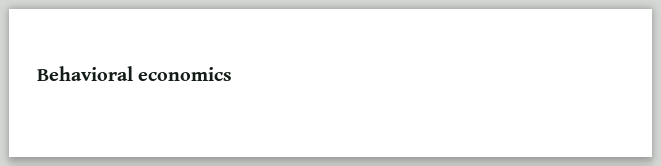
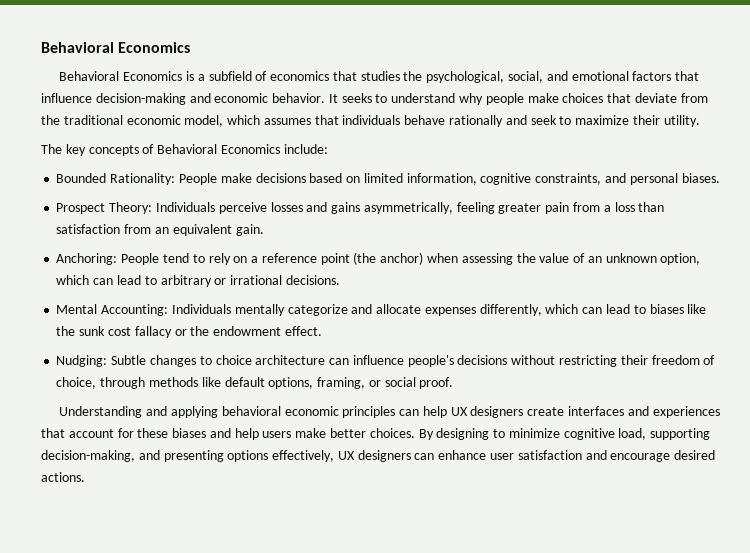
[37,66,233,81] Behavioral economics -> [41,42,191,53] [59,71,700,83] [41,93,708,105] [41,115,700,127] [41,144,328,156] [56,173,720,185] [56,202,665,214] [56,224,264,236] [56,252,701,265] [56,275,340,287] [56,304,707,316] [56,326,322,338] [56,355,716,367] [56,377,454,389] [59,406,720,418] [41,428,711,440] [41,450,716,462] [41,472,85,482] Behavioral Economics // Behavioral Economics is a subfield of economics that studies the psychological, social, and emotional factors that influence decision-making and economic behavior. It seeks to understand why people make choices that deviate from the traditional economic model, which assumes that individuals behave rationally and seek to maximize their utility. // The key concepts of Behavioral Economics include: // Bounded Rationality: People make decisions based on limited information, cognitive constraints, and personal biases. // Prospect Theory: Individuals perceive losses and gains asymmetrically, feeling greater pain from a loss than satisfaction from an equivalent gain. // Anchoring: People tend to rely on a reference point (the anchor) when assessing the value of an unknown option, which can lead to arbitrary or irrational decisions. // Mental Accounting: Individuals mentally categorize and allocate expenses differently, which can lead to biases like the sunk cost fallacy or the endowment effect. // Nudging: Subtle changes to choice architecture can influence people's decisions without restricting their freedom of choice, through methods like default options, framing, or social proof. // Understanding and applying behavioral economic principles can help UX designers create interfaces and experiences that account for these biases and help users make better choices. By designing to minimize cognitive load, supporting decision-making, and presenting options effectively, UX designers can enhance user satisfaction and encourage desired actions.

